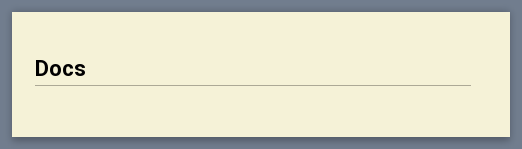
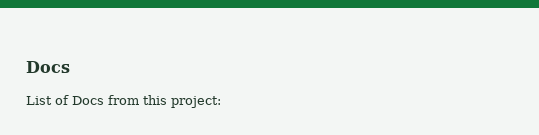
[35,60,86,76] Docs -> [26,61,70,73] [26,95,221,108] Docs // List of Docs from this project:

